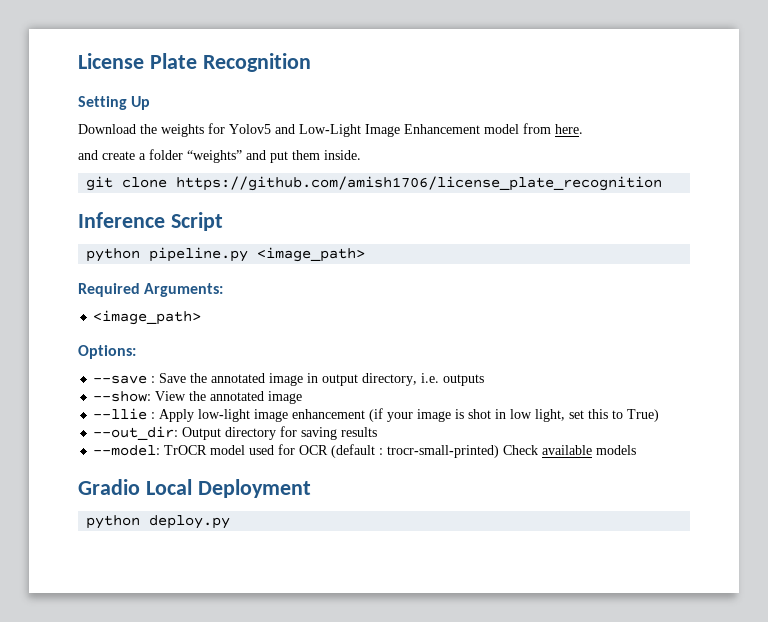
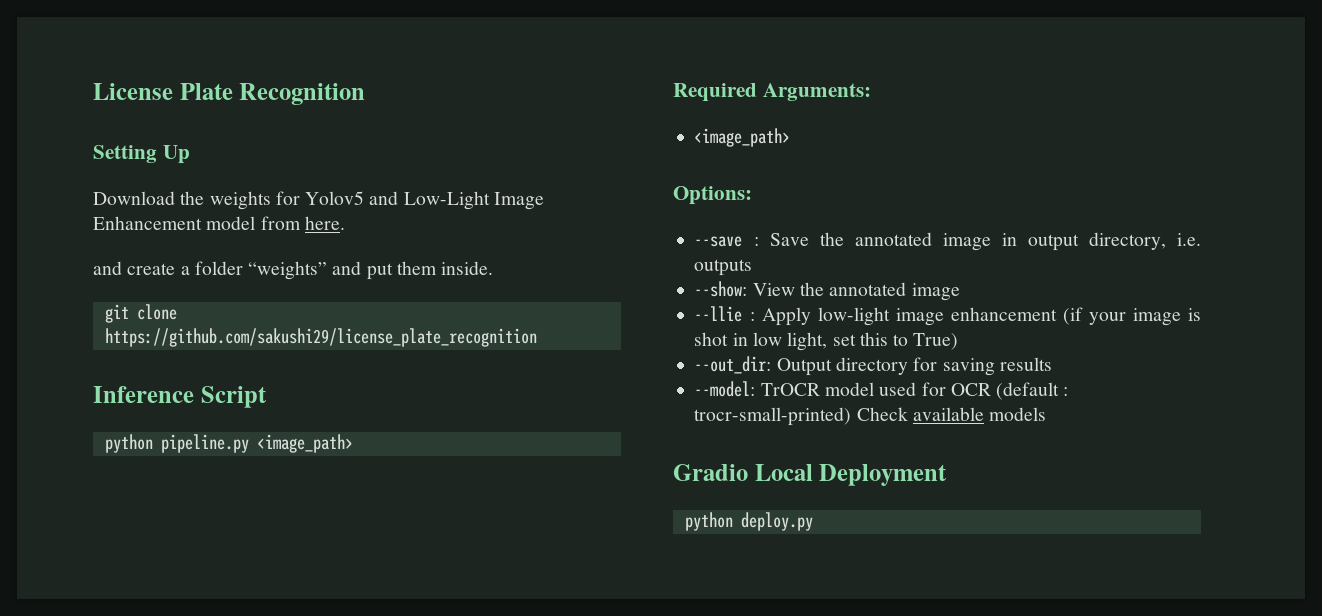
[176,176,663,191] https://github.com/amish1706/license_plate_recognition -> [104,328,537,347] https://github.com/sakushi29/license_plate_recognition

